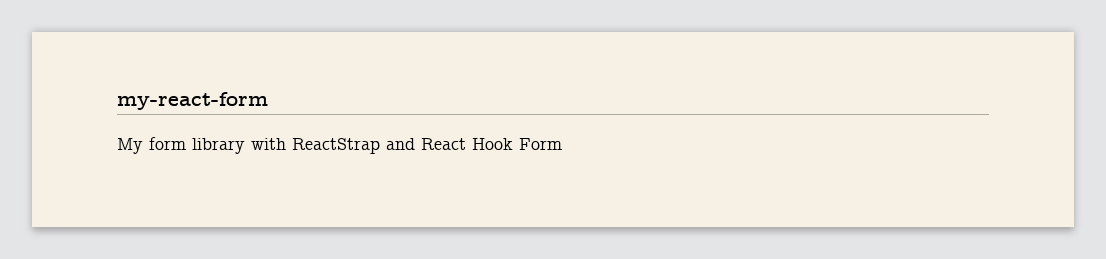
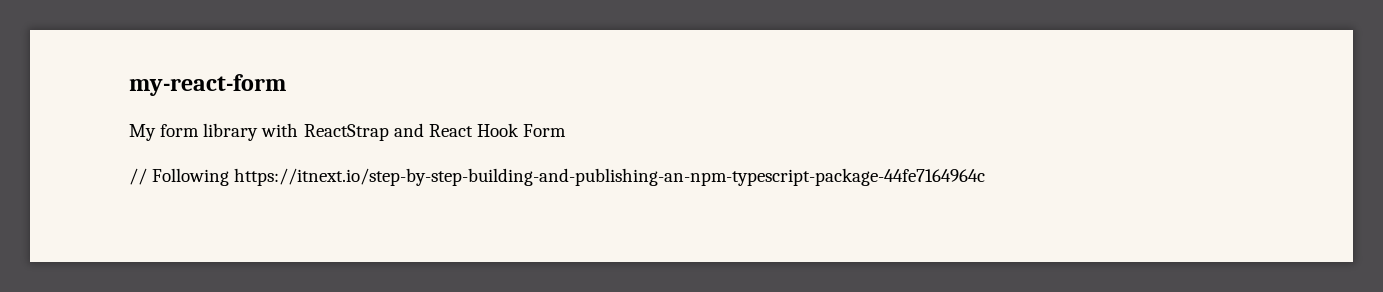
(562, 144) none -> [129,168,986,186] // // Following https://itnext.io/step-by-step-building-and-publishing-an-npm-typescript-package-44fe7164964c

